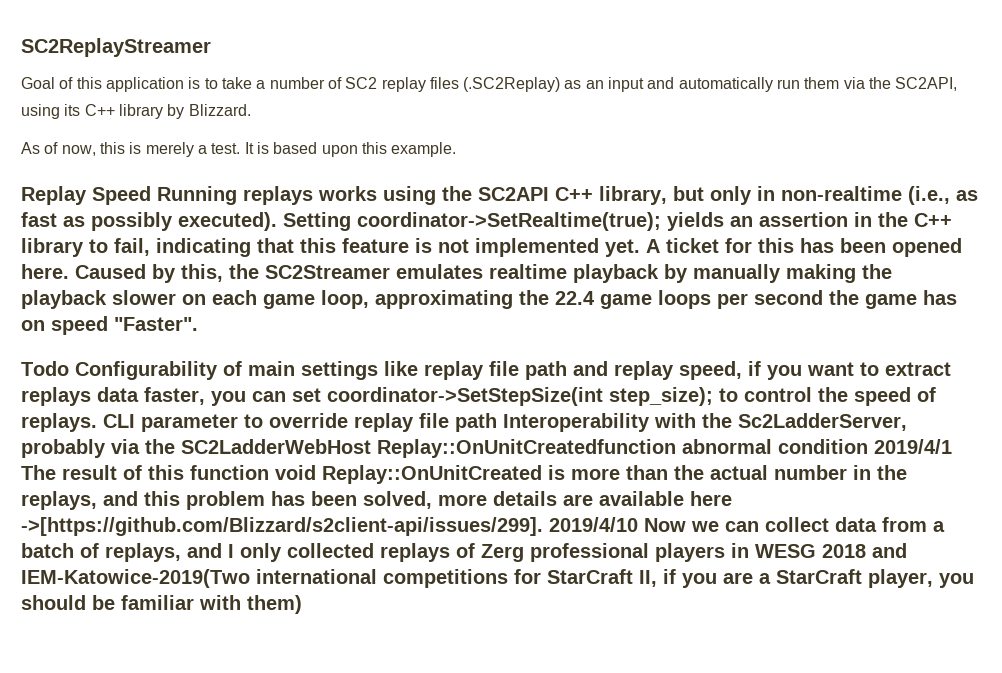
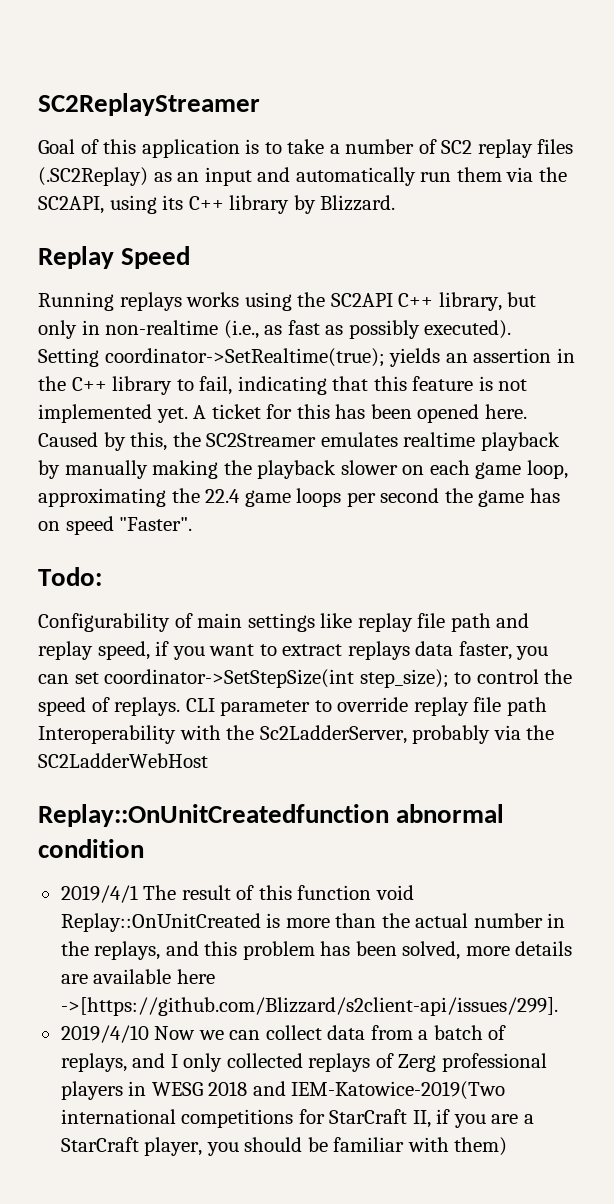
[21,142,457,157] // As of now, this is merely a test. It is based upon this example. -> (396, 203) none
(151, 195) none -> (191, 257) //
[21,361,69,376] Todo -> [38,567,102,586] Todo: //
(371, 446) none -> (208, 760) //
(868, 446) none -> (144, 848) //
(543, 526) none -> (558, 1006) //

